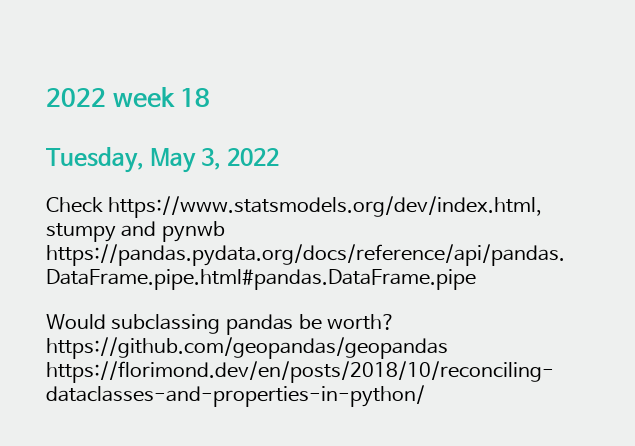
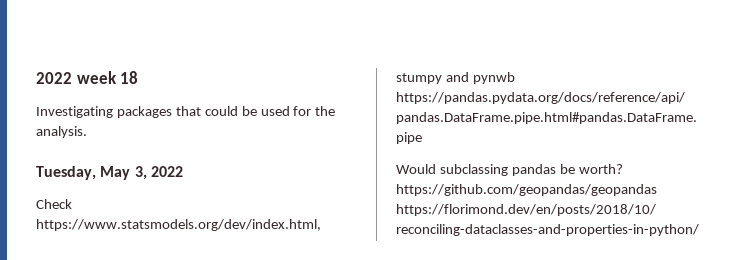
(211, 97) none -> [36,106,336,118] [36,126,87,138] // Investigating packages that could be used for the analysis.

